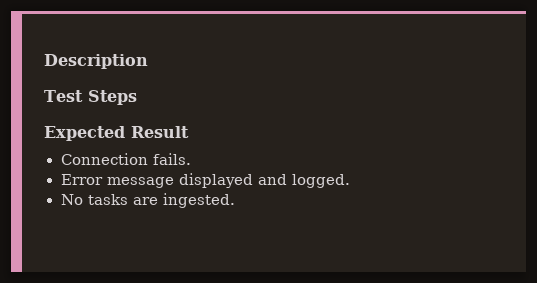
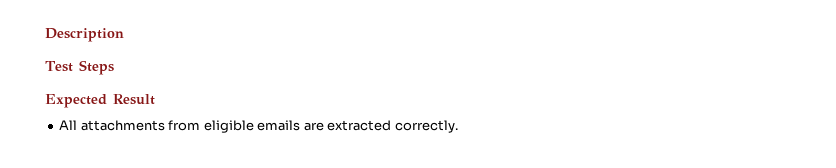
[60,153,191,165] [60,173,350,188] [60,193,235,208] Connection fails. // Error message displayed and logged. // No tasks are ingested. -> [59,120,458,133] All attachments from eligible emails are extracted correctly.

